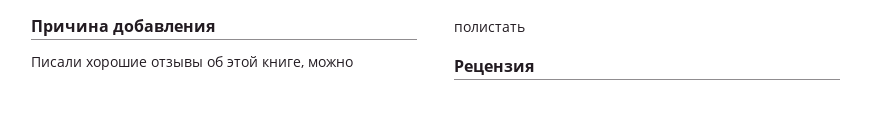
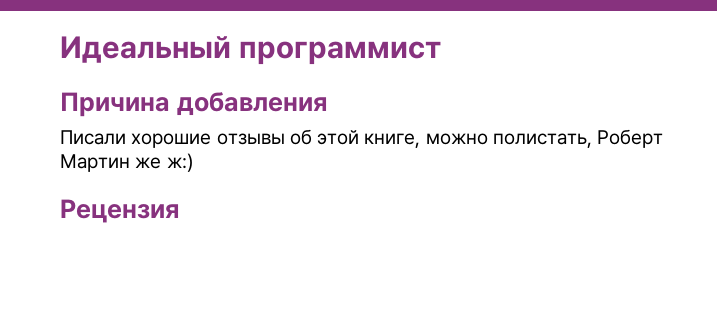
(31, 28) none -> [60,36,442,65] Идеальный программист //
[454,24,525,32] полистать -> [492,129,664,148] [60,153,194,172] полистать, Роберт Мартин же ж:)

